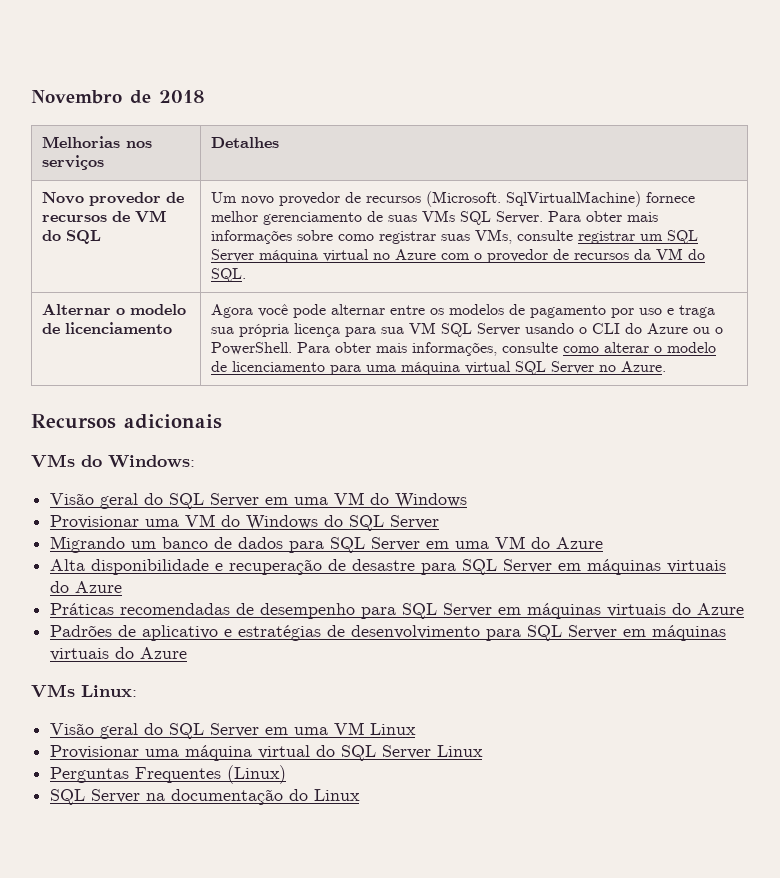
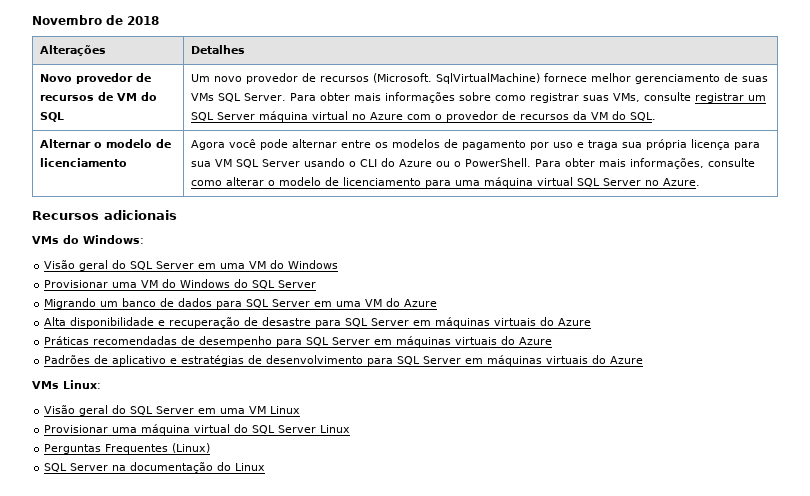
[42,136,153,148] [42,155,105,170] Melhorias nos serviços -> [39,45,106,56] Alterações

